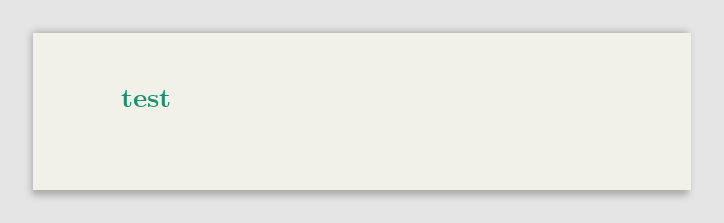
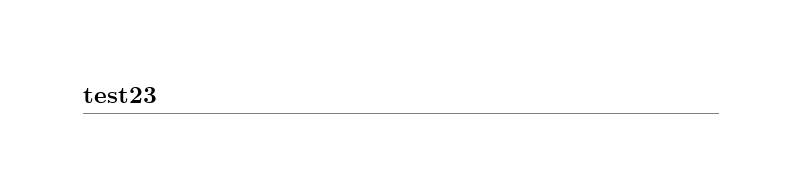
[121,90,171,107] test -> [83,87,157,103] test23

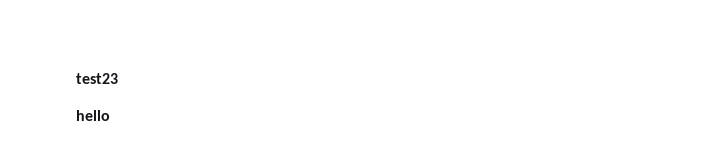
(157, 95) none -> [76,110,110,121] // hello

